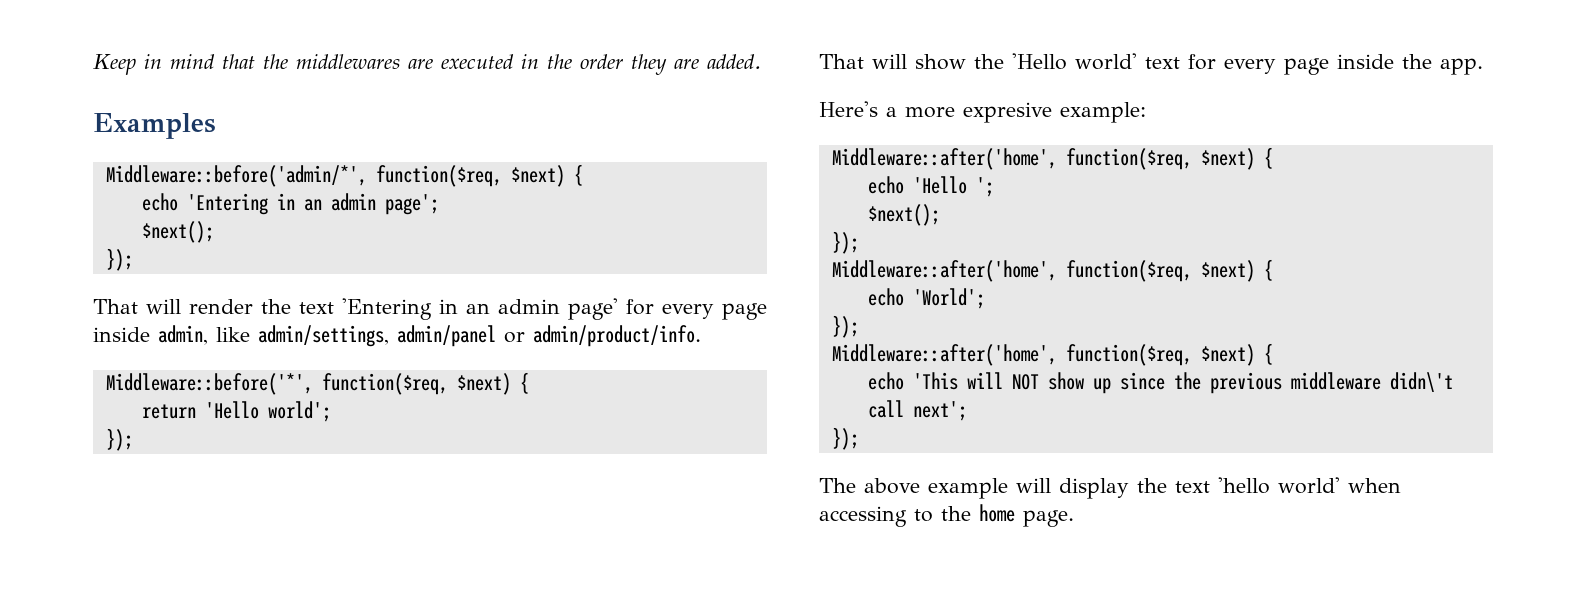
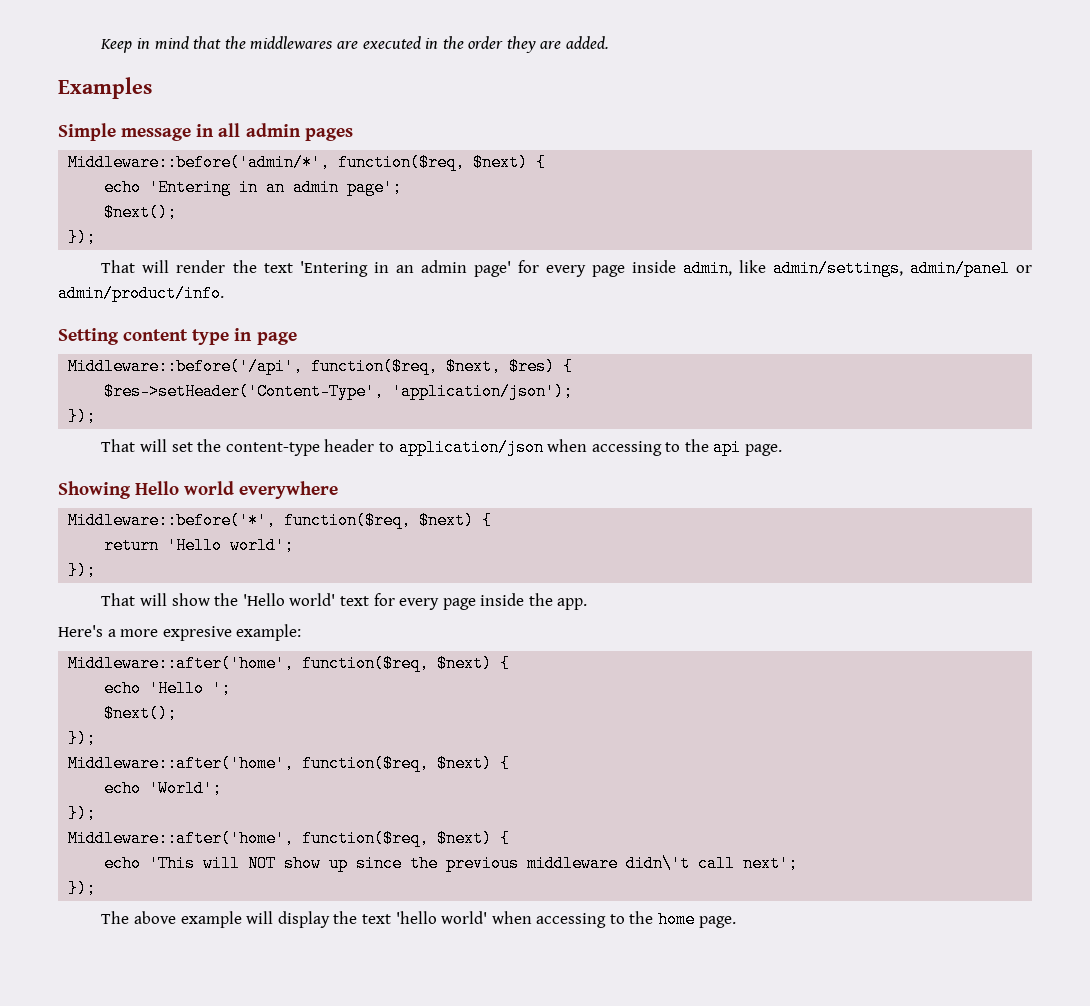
(216, 126) none -> [58,123,353,141] // Simple message in all admin pages
(701, 336) none -> [58,328,297,345] [68,358,574,375] [104,383,574,400] [68,408,97,425] [101,439,783,456] [58,481,339,499] // Setting content type in page // Middleware::before('/api', function($req, $next, $res) { // $res->setHeader('Content-Type', 'application/json'); // }); // That will set the content-type header to application/json when accessing to the api page. // Showing Hello world everywhere

